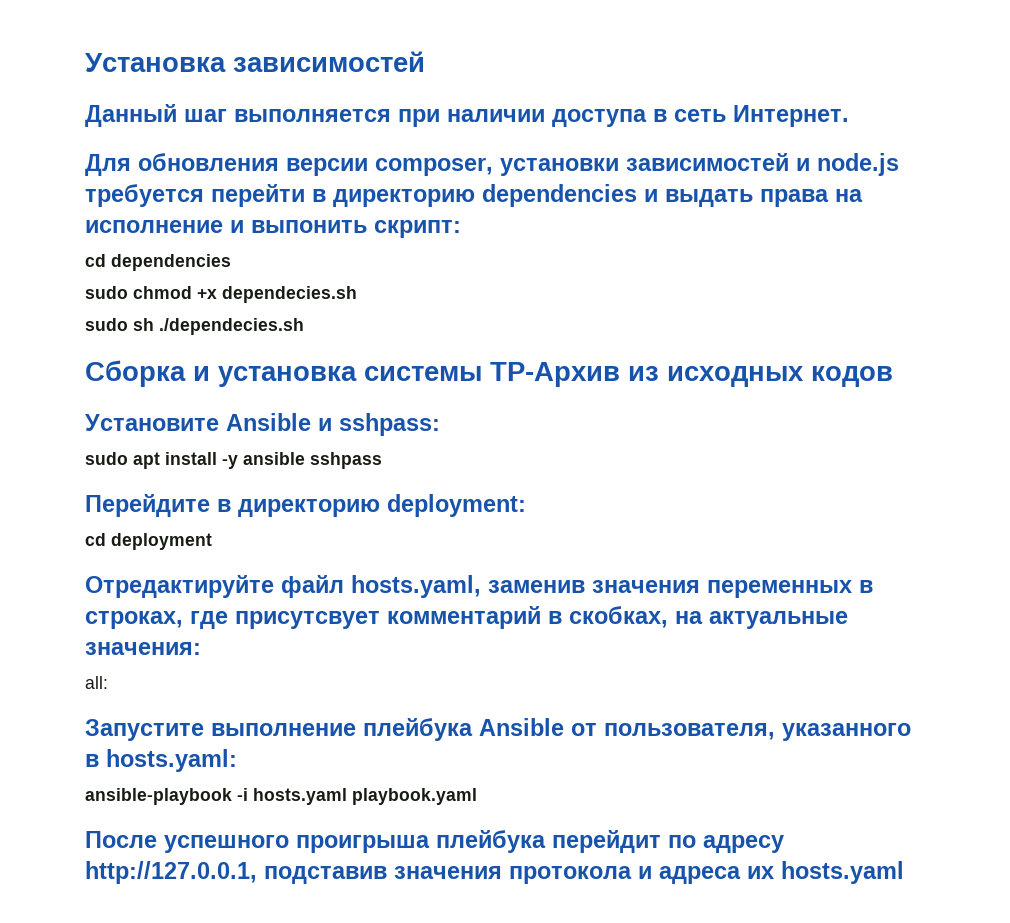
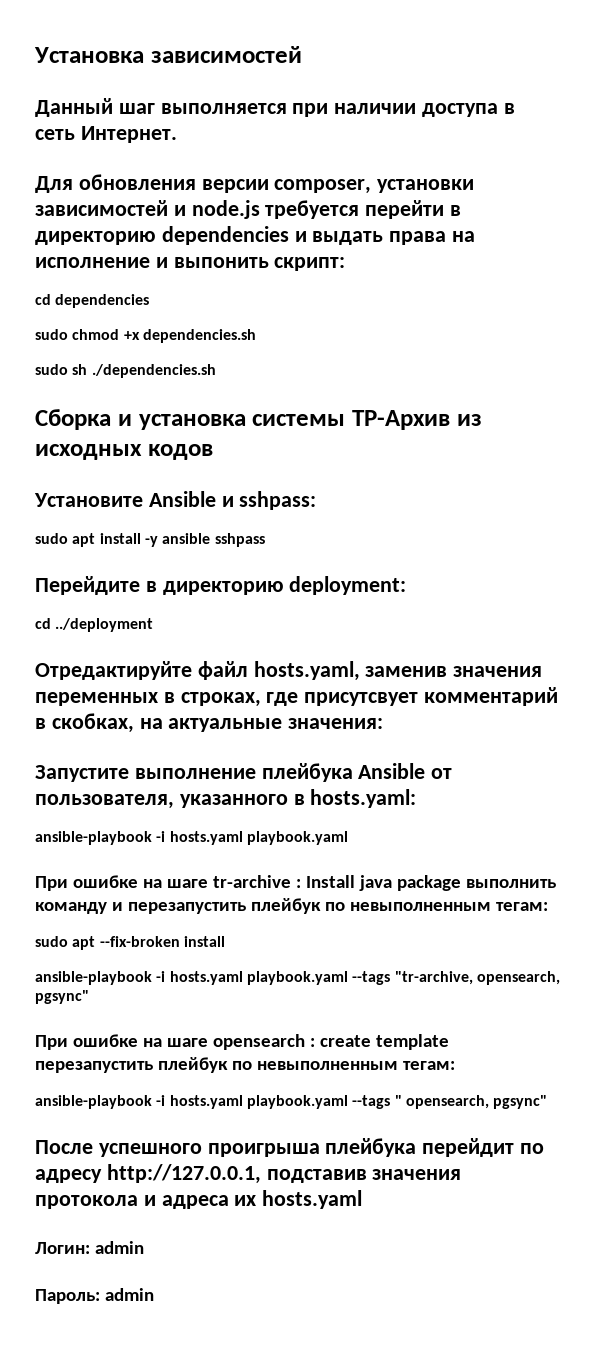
[222,286,357,303] dependecies.sh -> [142,329,256,343] dependencies.sh
[159,318,304,335] ./dependecies.sh -> [91,364,216,378] ./dependencies.sh
[111,533,212,550] deployment -> [55,618,154,632] ../deployment
[85,676,108,689] // all: -> (384, 723) none
(477, 796) none -> [35,875,556,891] [35,898,548,914] [35,936,225,950] [35,971,560,985] [35,990,89,1004] [35,1034,449,1050] [35,1057,455,1073] [35,1095,548,1109] // При ошибке на шаге tr-archive : Install java package выполнить команду и перезапустить плейбук по невыполненным тегам: // sudo apt --fix-broken install // ansible-playbook -i hosts.yaml playbook.yaml --tags "tr-archive, opensearch, pgsync" // При ошибке на шаге opensearch : create template перезапустить плейбук по невыполненным тегам: // ansible-playbook -i hosts.yaml playbook.yaml --tags " opensearch, pgsync"
(904, 872) none -> [35,1241,144,1254] [35,1288,154,1304] // Логин: admin // Пароль: admin

